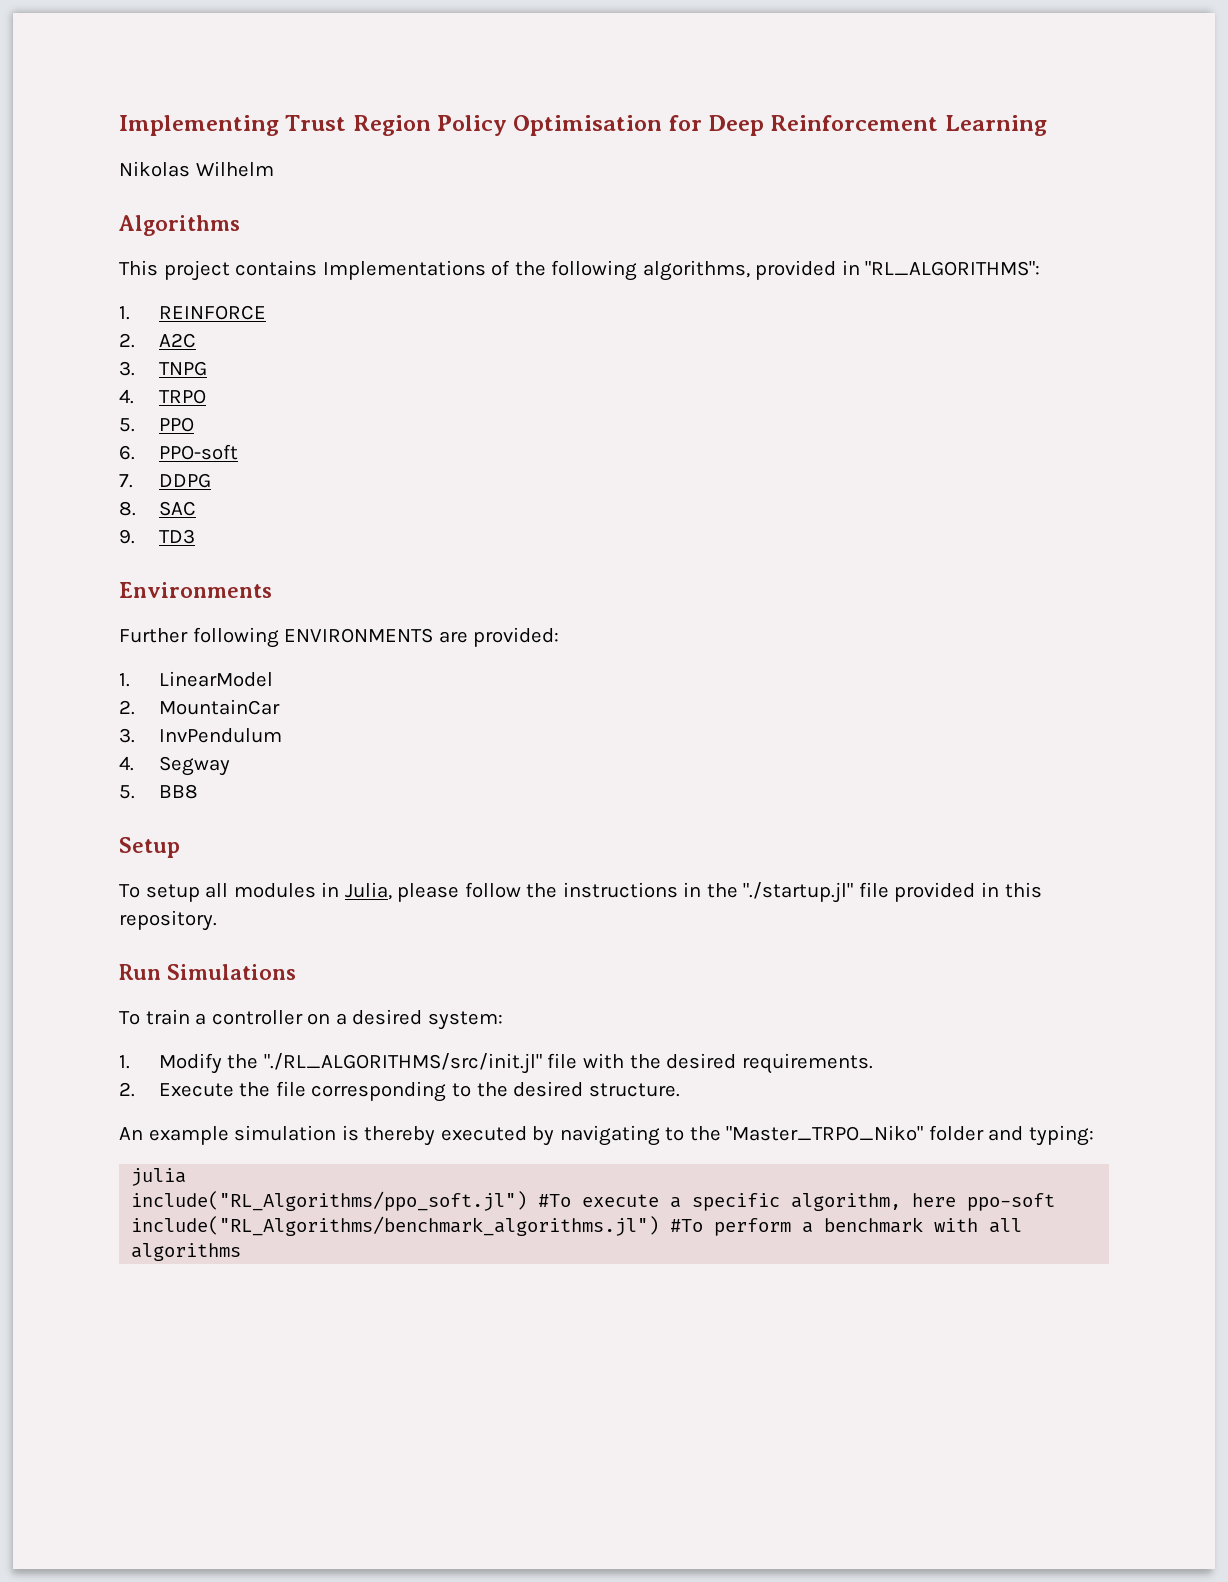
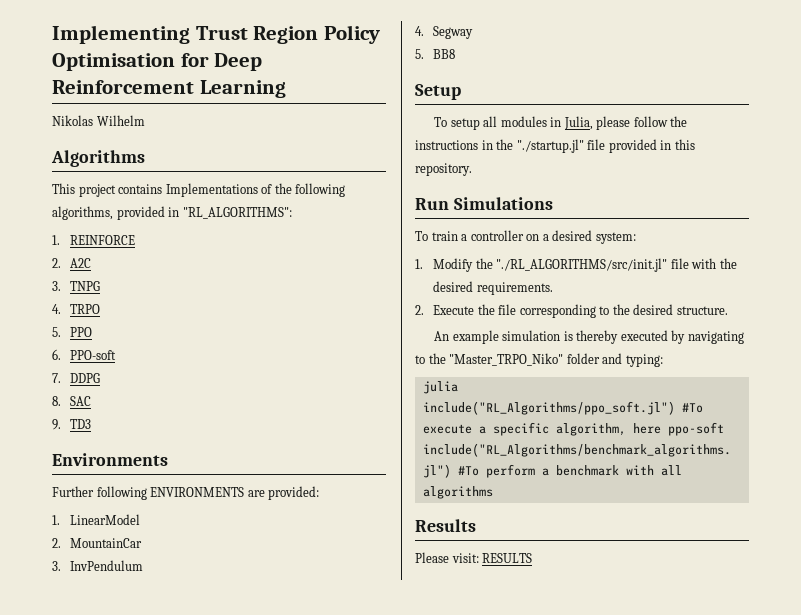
(242, 1252) none -> [415,519,476,532] [415,552,533,563] // Results // Please visit: RESULTS

